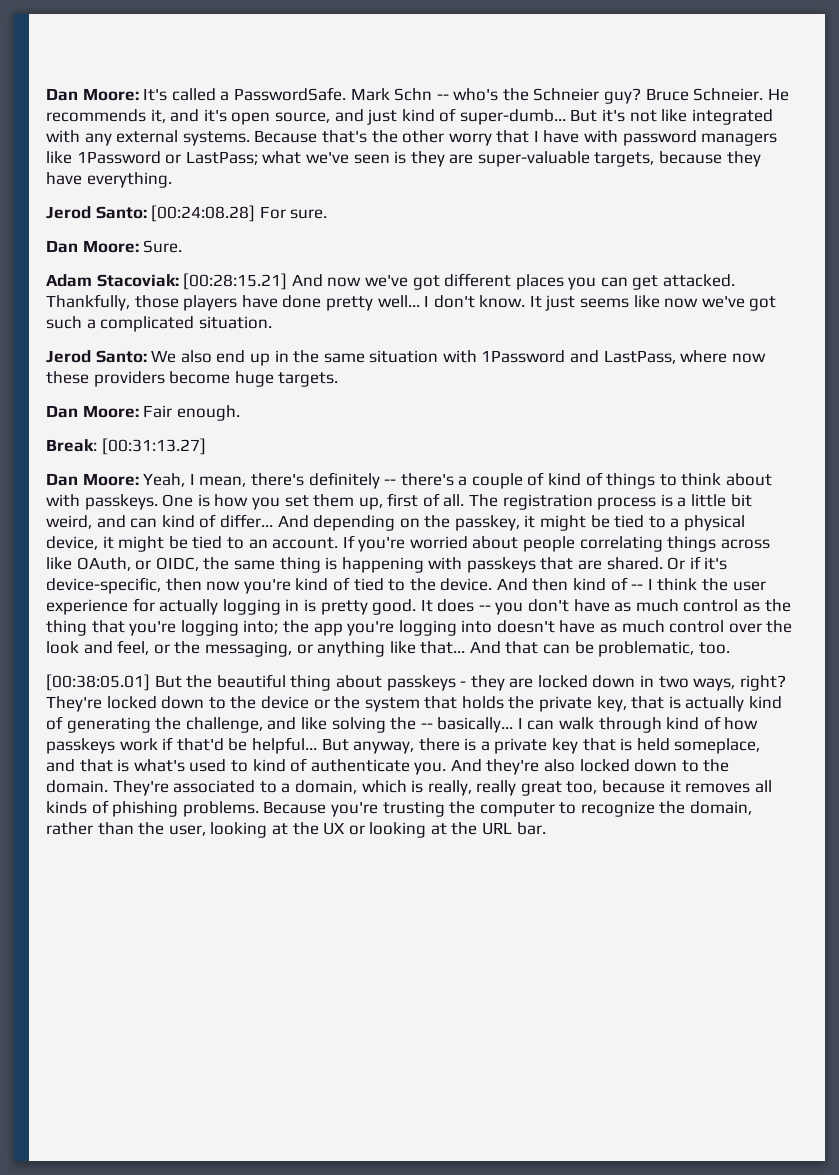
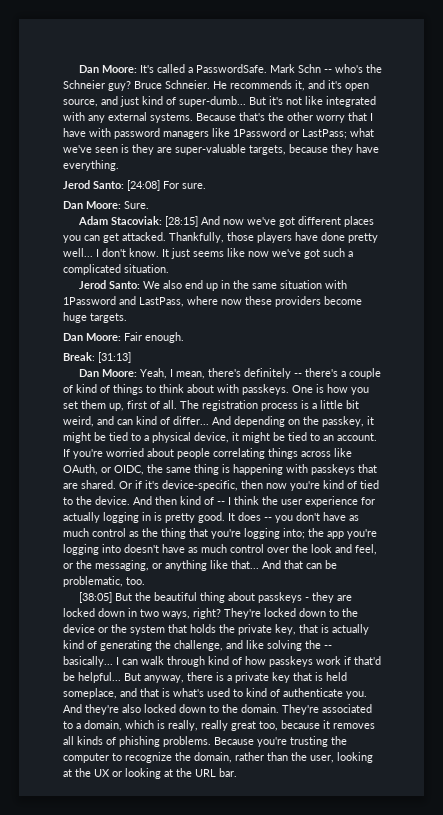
[151,205,256,222] [00:24:08.28] -> [127,180,160,191] [24:08]
[183,273,288,290] [00:28:15.21] -> [164,216,198,227] [28:15]
[101,438,206,455] [00:31:13.27] -> [98,352,131,363] [31:13]
[46,674,150,691] [00:38:05.01] -> [78,592,112,603] [38:05]

